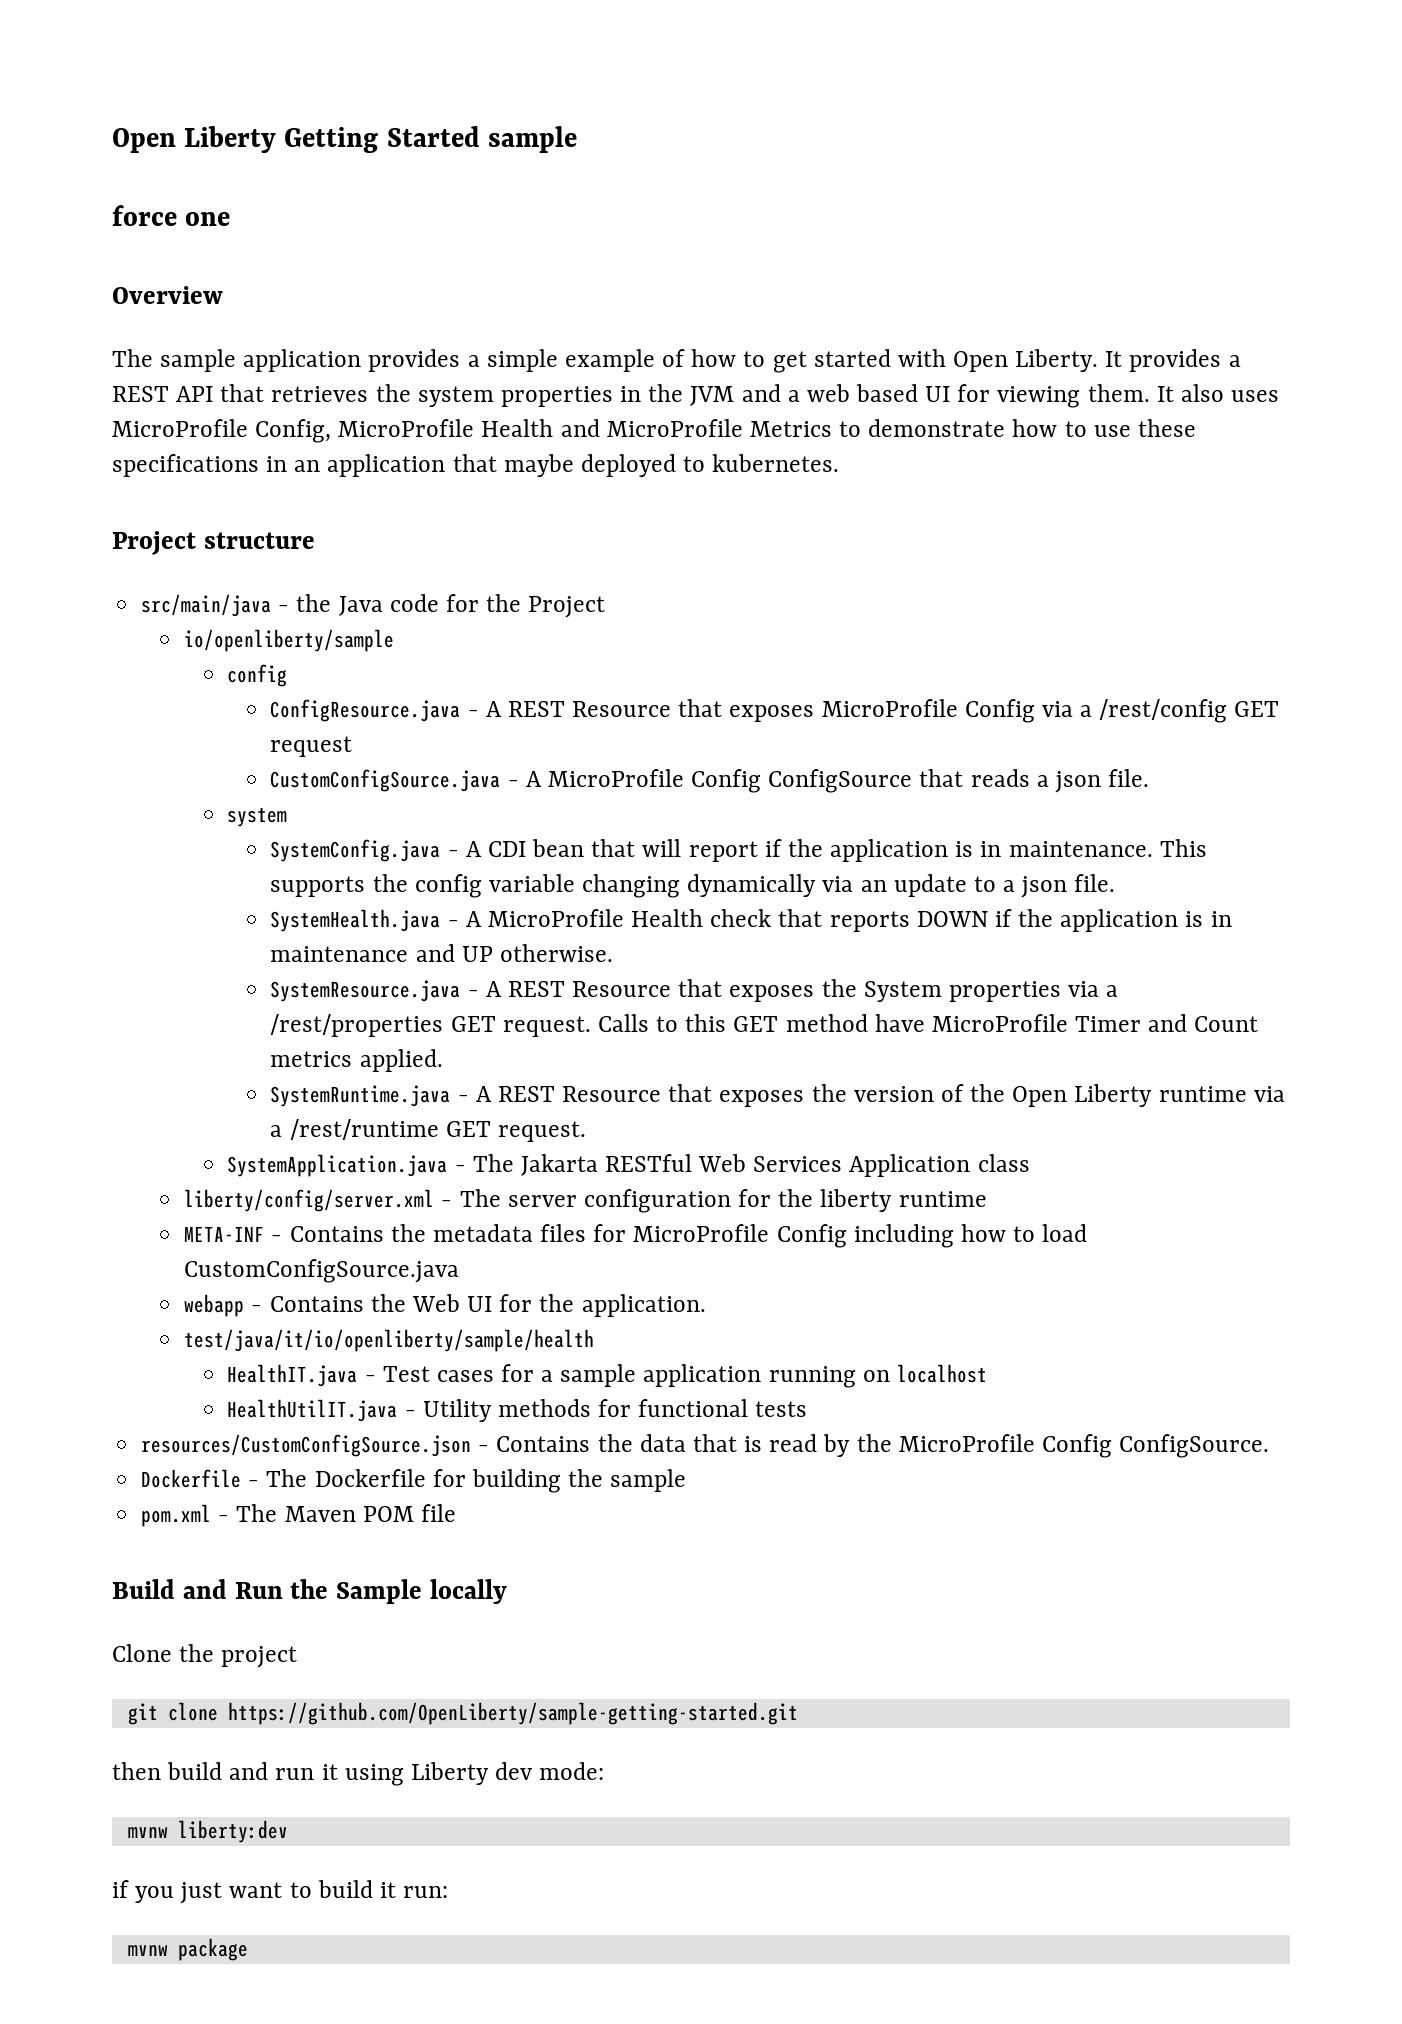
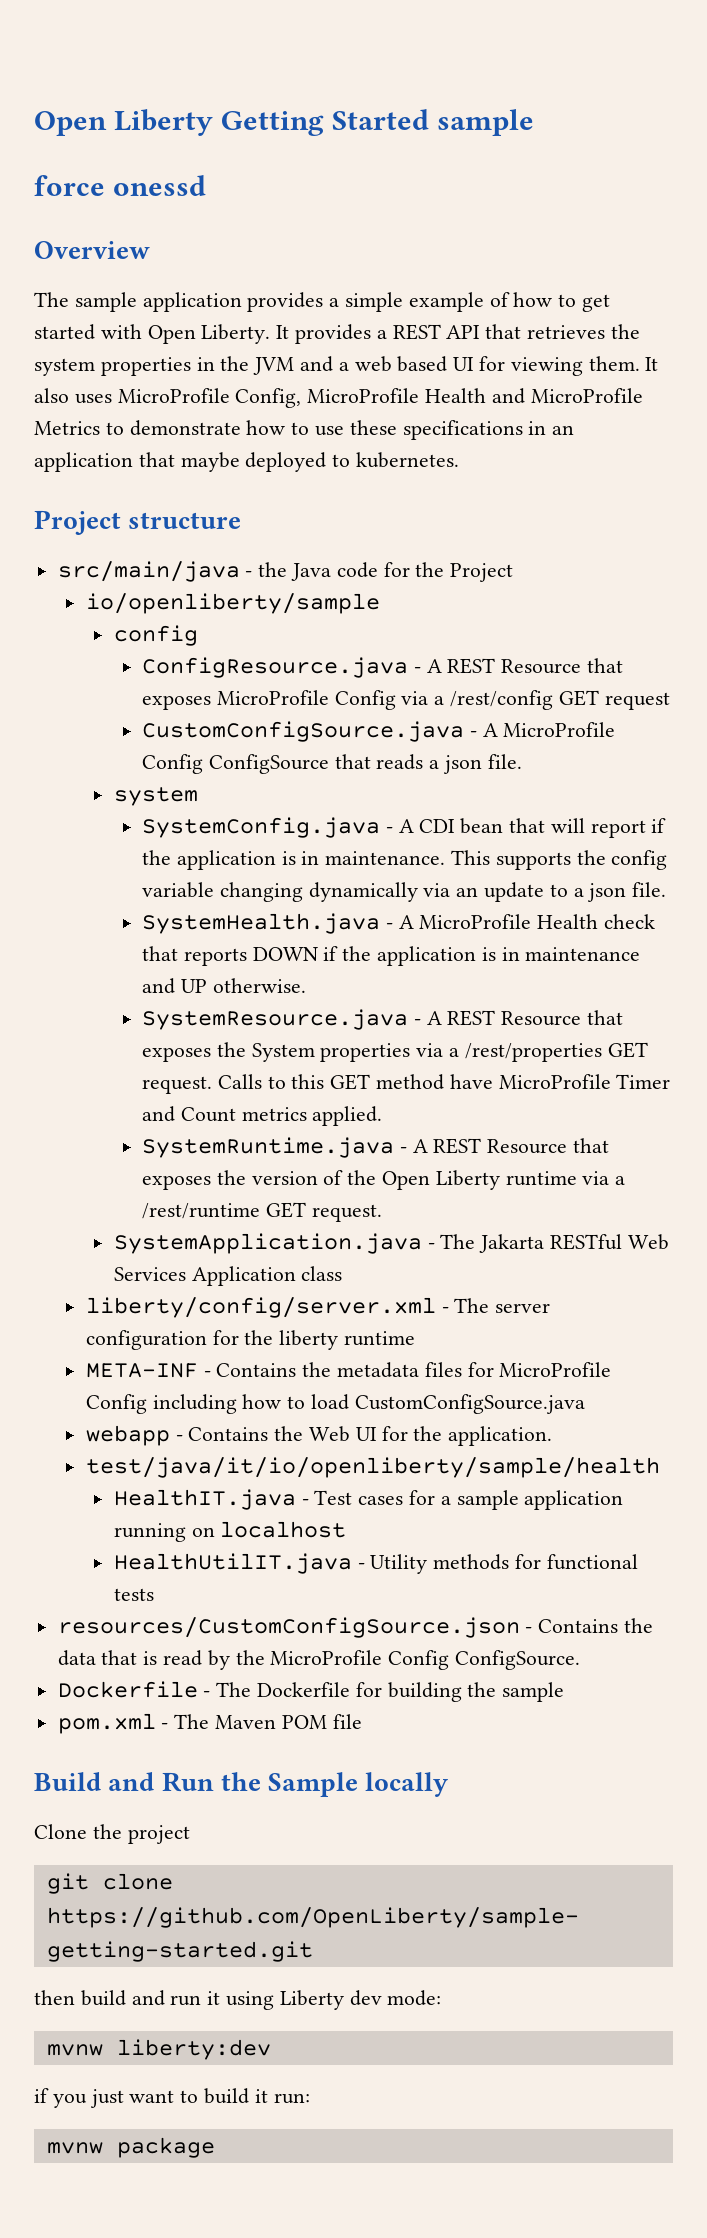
[185,212,231,226] one -> [113,175,207,196] onessd

